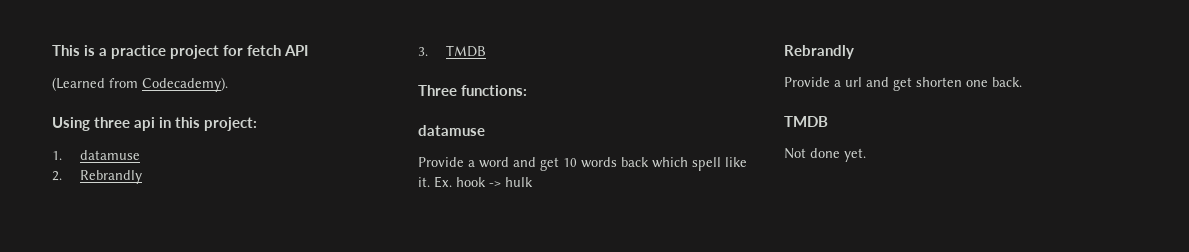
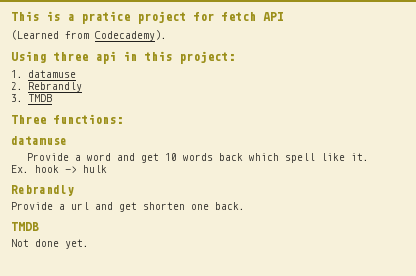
[111,45,167,59] practice -> [81,11,130,24] pratice

